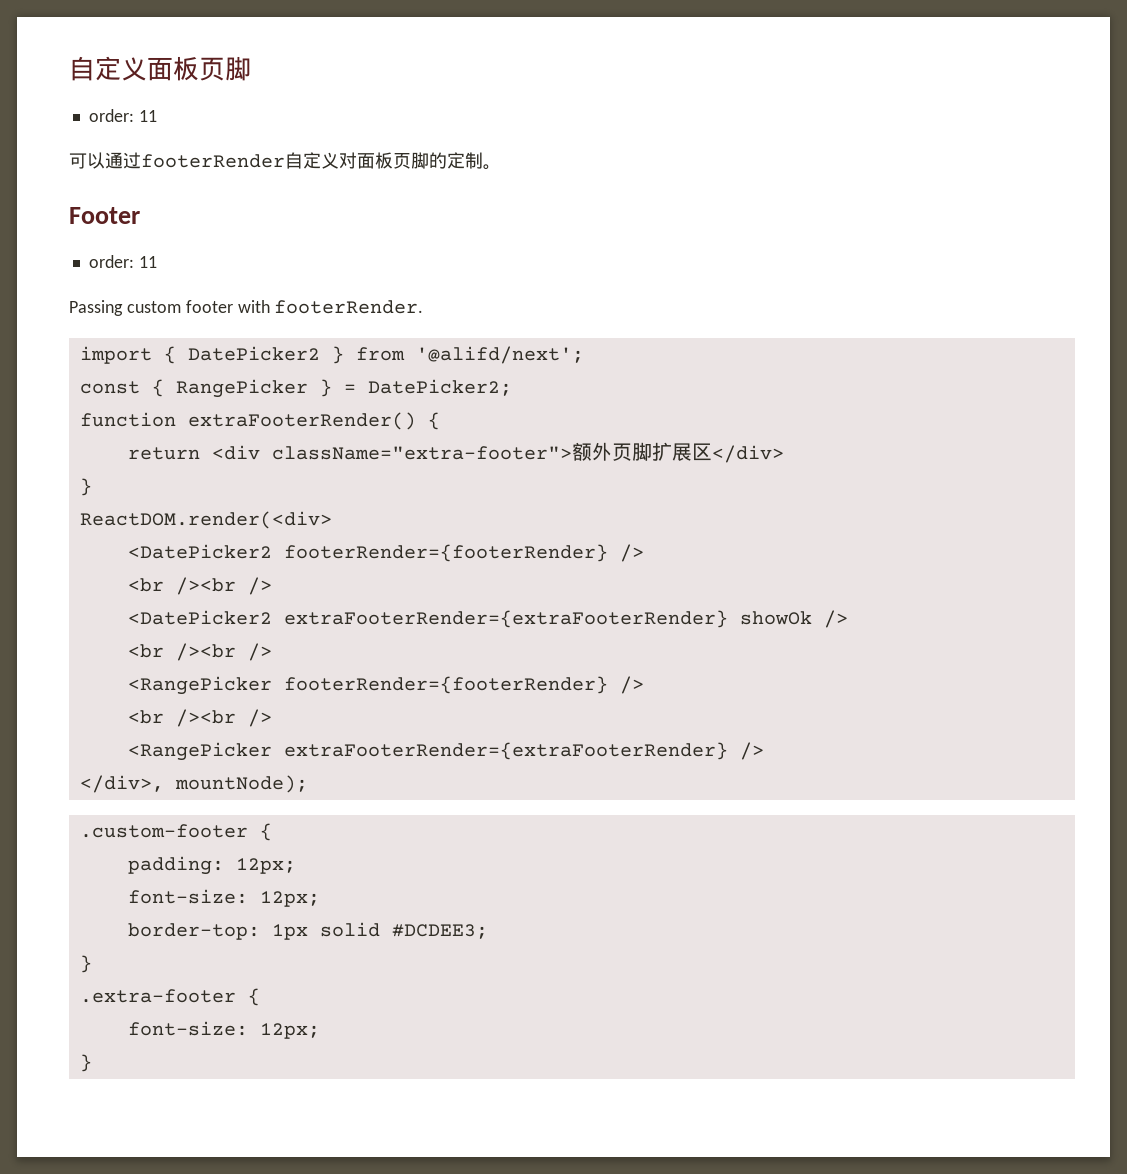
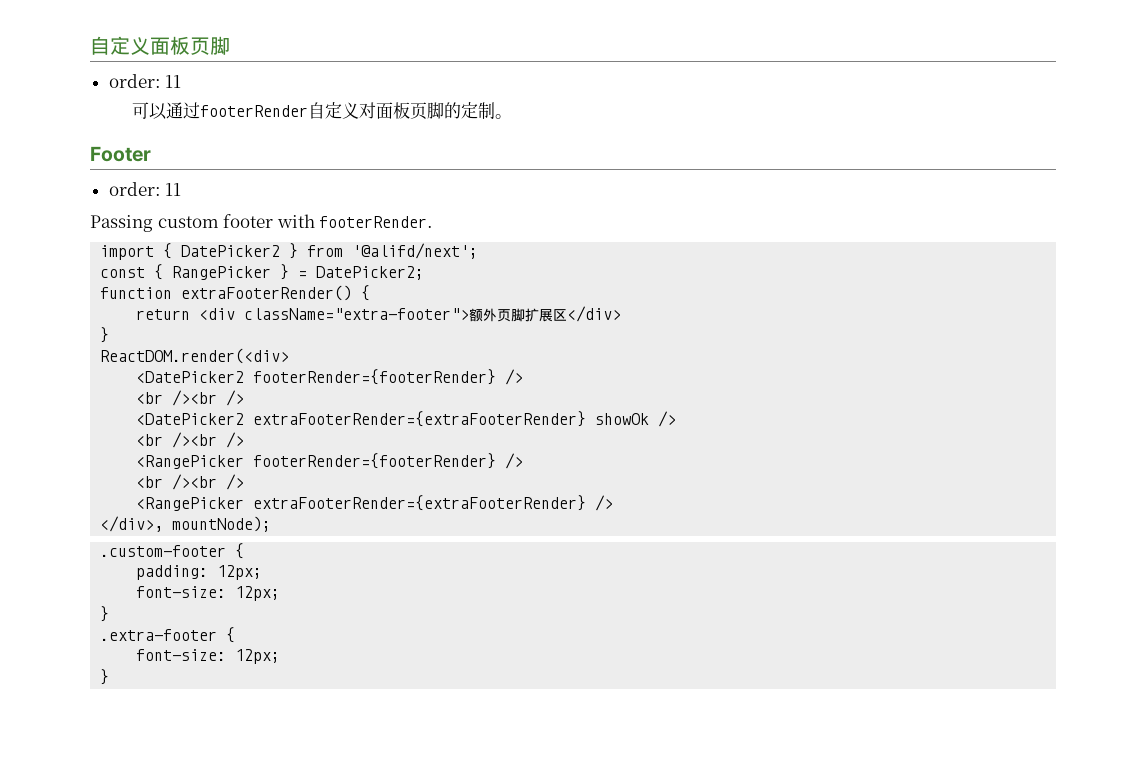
[127,922,488,940] // border-top: 1px solid #DCDEE3; -> (281, 593) none

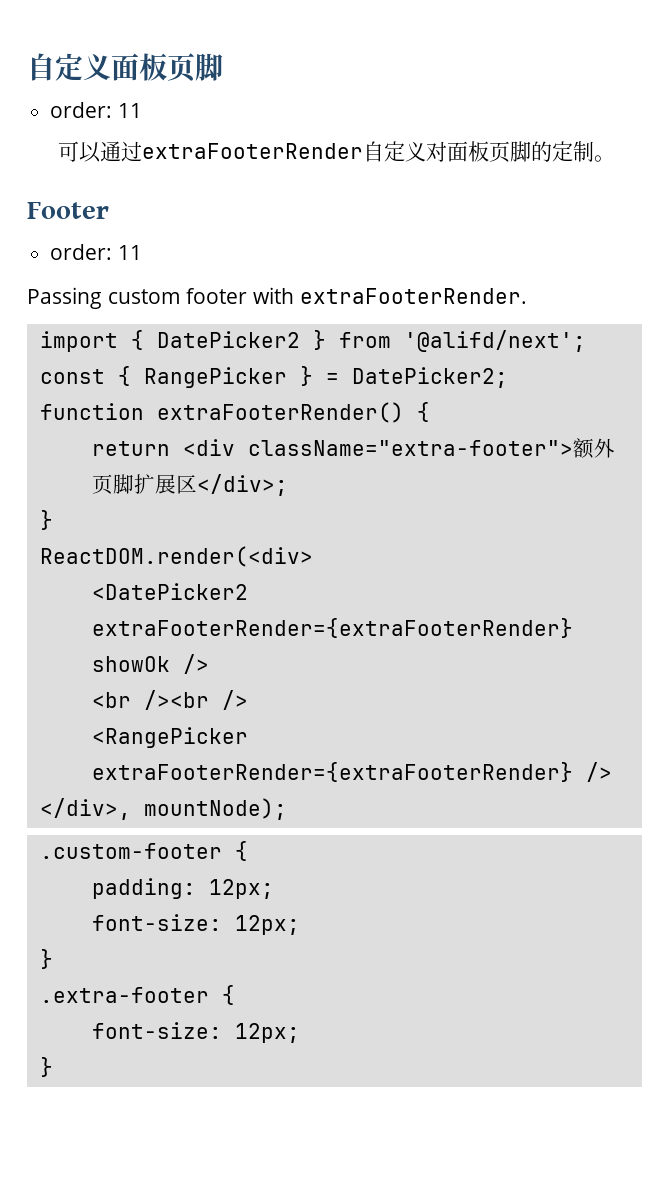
[199,105,308,117] footerRender -> [141,143,363,159] extraFooterRender
[319,216,434,228] footerRender. -> [299,288,527,304] extraFooterRender.
[567,306,622,322] </div> -> [196,474,288,496] </div>;
[136,369,524,385] [136,390,245,406] // <DatePicker2 footerRender={footerRender} /> // <br /><br /> -> (313, 556) none
[136,453,524,469] [136,474,245,490] // <RangePicker footerRender={footerRender} /> // <br /><br /> -> (248, 700) none

